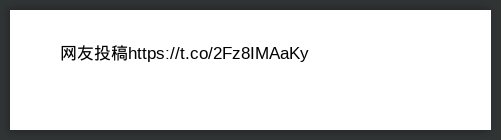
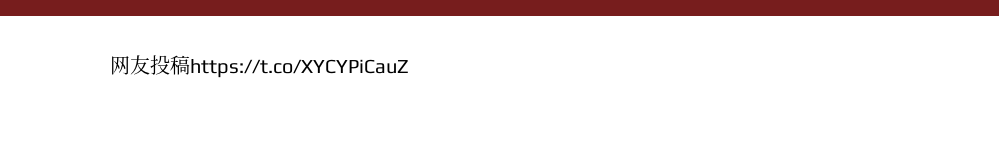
[128,47,309,62] https://t.co/2Fz8IMAaKy -> [190,59,409,78] https://t.co/XYCYPiCauZ

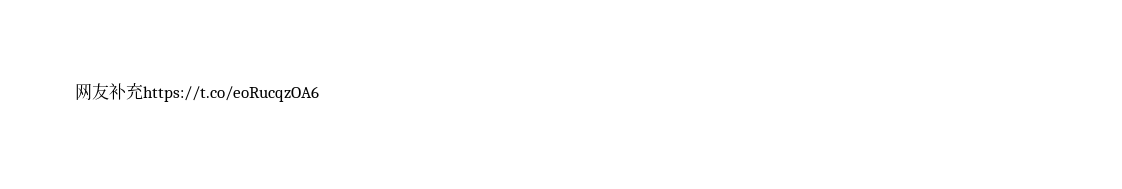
[150,55,409,78] 投稿https://t.co/XYCYPiCauZ -> [109,82,319,102] 补充https://t.co/eoRucqzOA6

